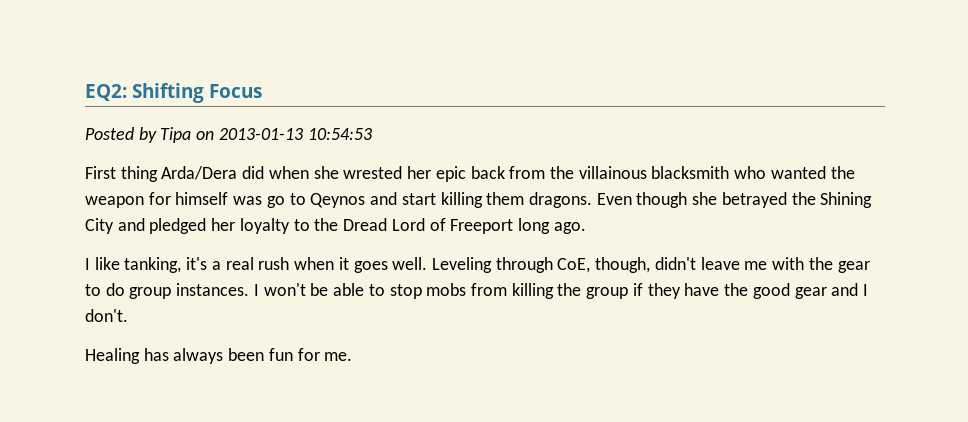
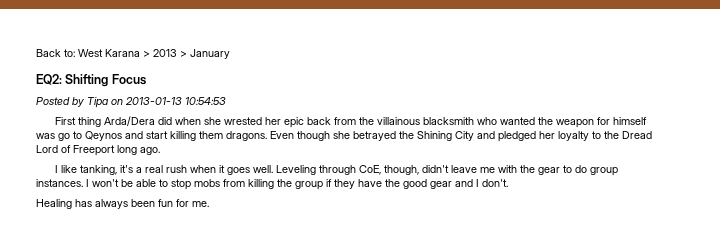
(85, 92) none -> [36,49,230,59] Back to: West Karana > 2013 > January //

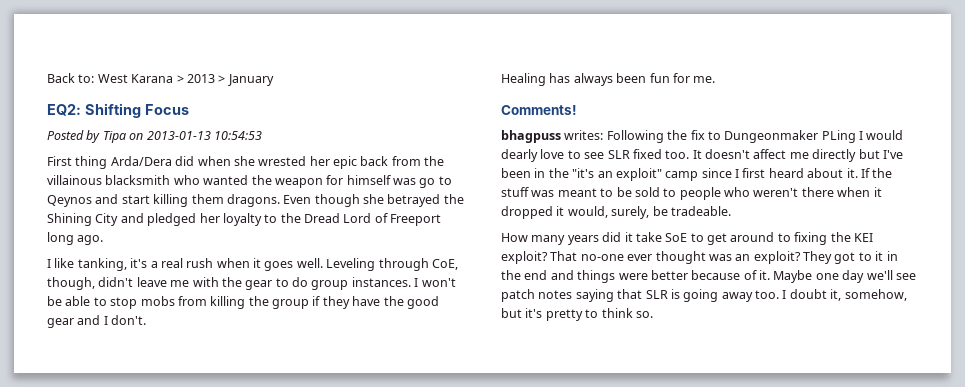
(209, 204) none -> [501,105,577,115] [501,130,904,143] [501,149,903,162] [501,168,893,181] [501,187,882,200] [501,206,731,219] [501,232,873,245] [501,251,898,264] [501,270,916,283] [501,289,907,302] [501,308,653,321] // Comments! // bhagpuss writes: Following the fix to Dungeonmaker PLing I would dearly love to see SLR fixed too. It doesn't affect me directly but I've been in the "it's an exploit" camp since I first heard about it. If the stuff was meant to be sold to people who weren't there when it dropped it would, surely, be tradeable. // How many years did it take SoE to get around to fixing the KEI exploit? That no-one ever thought was an exploit? They got to it in the end and things were better because of it. Maybe one day we'll see patch notes saying that SLR is going away too. I doubt it, somehow, but it's pretty to think so.

